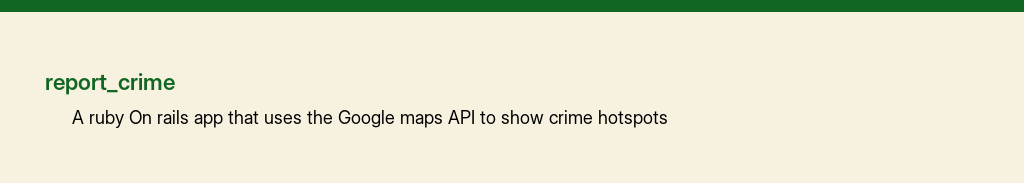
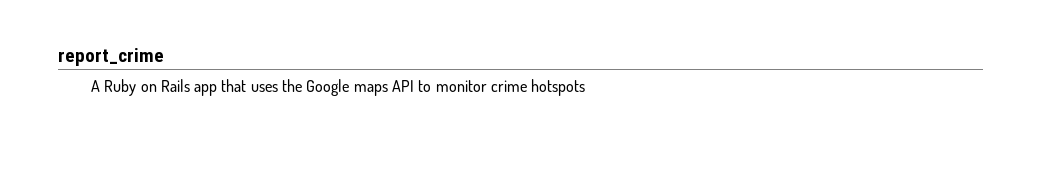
[88,110,189,128] ruby On rails -> [104,79,190,96] Ruby on Rails
[500,110,544,124] show -> [435,80,487,92] monitor

